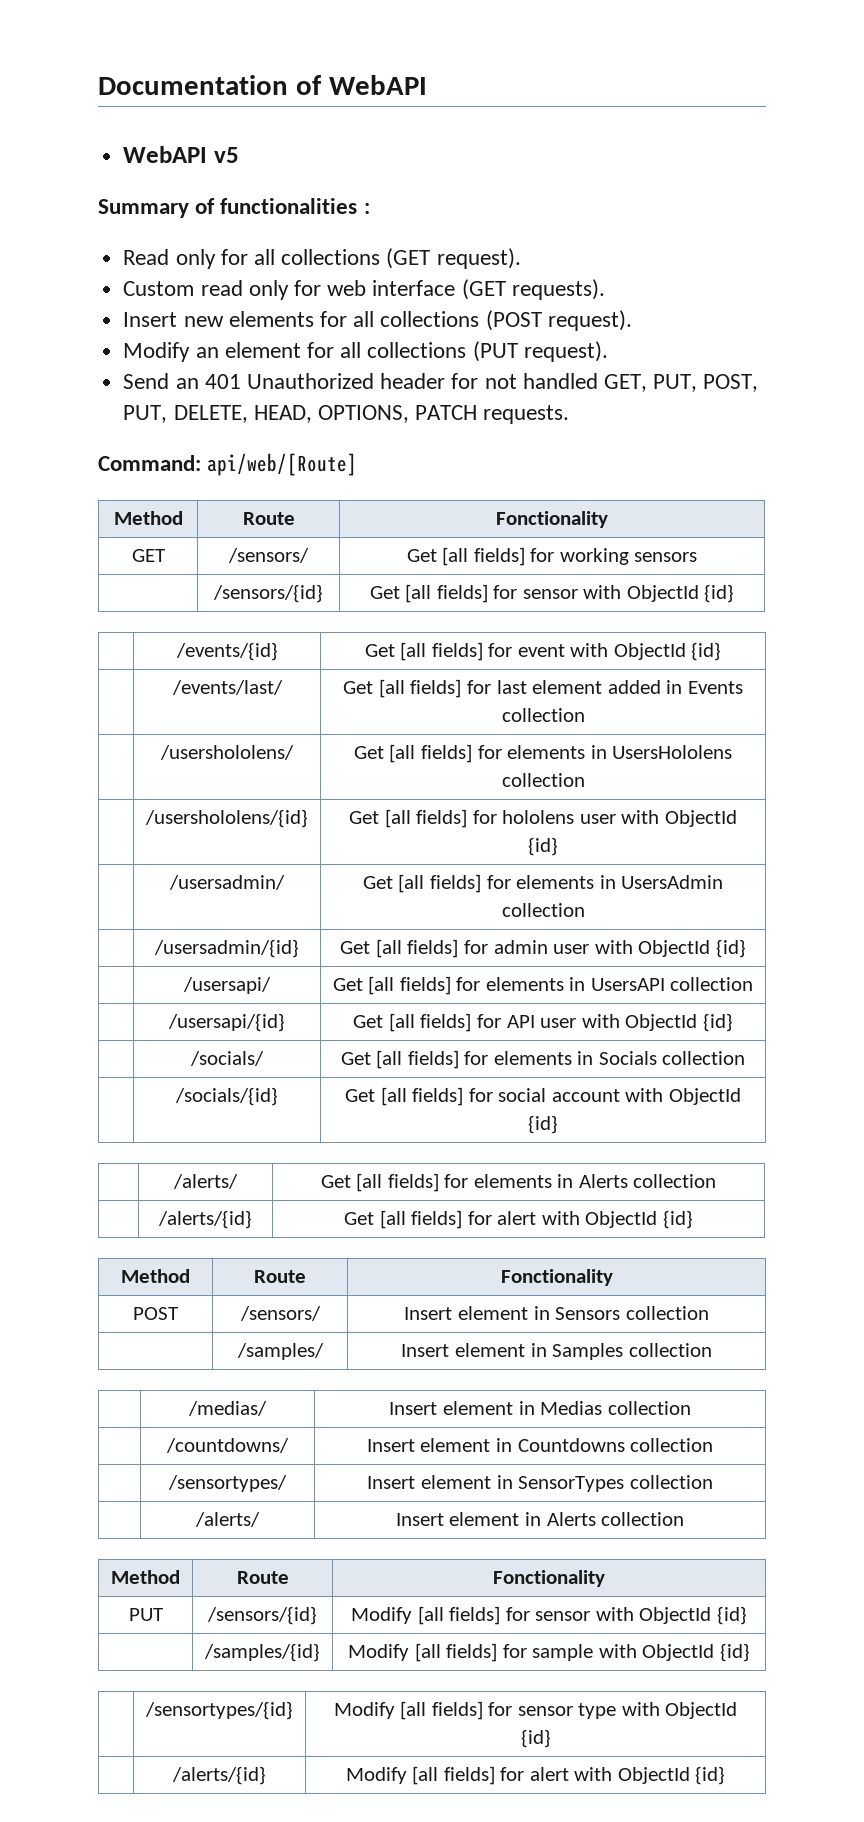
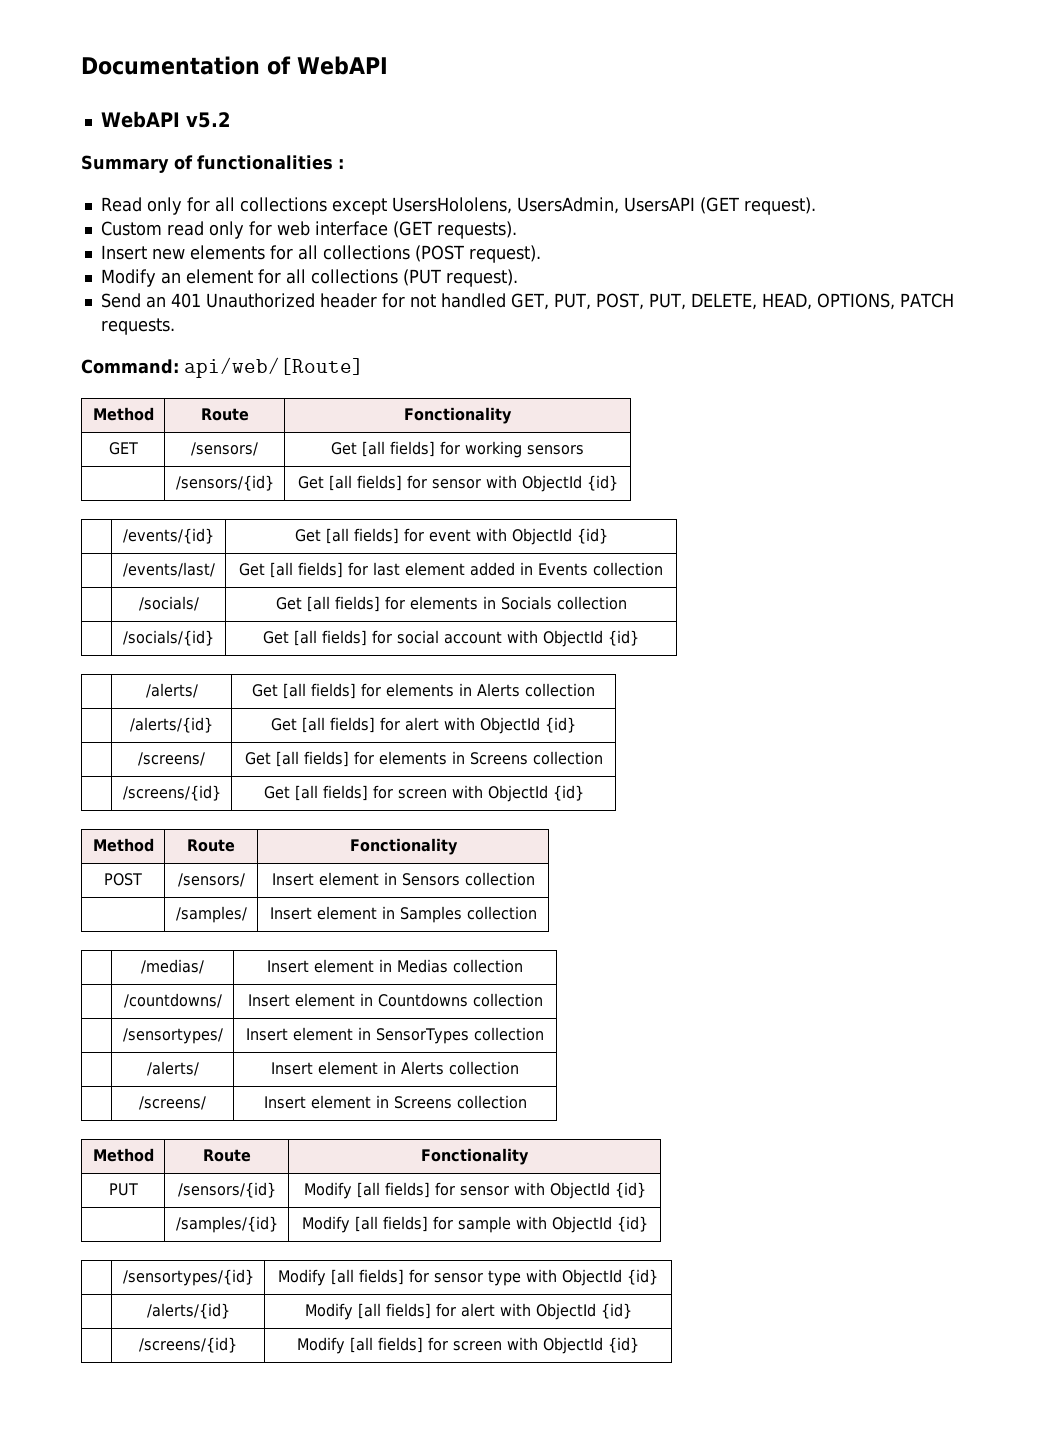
[214,147,240,163] v5 -> [185,112,231,128] v5.2
(381, 257) none -> [331,197,695,215] except UsersHololens, UsersAdmin, UsersAPI
[160,745,294,760] [353,744,733,763] [501,773,585,787] [145,809,308,828] [349,809,737,828] [528,837,558,856] [169,875,285,890] [362,874,724,893] [501,903,585,917] [154,939,299,958] [340,939,746,958] [183,977,271,994] [332,976,754,995] [168,1013,285,1032] [353,1013,733,1032] // | /usershololens/ | Get [all fields] for elements in UsersHololens collection // | /usershololens/{id} | Get [all fields] for hololens user with ObjectId {id} // | /usersadmin/ | Get [all fields] for elements in UsersAdmin collection // | /usersadmin/{id} | Get [all fields] for admin user with ObjectId {id} // | /usersapi/ | Get [all fields] for elements in UsersAPI collection // | /usersapi/{id} | Get [all fields] for API user with ObjectId {id} -> (663, 569) none
(693, 1219) none -> [138,752,205,766] [244,751,603,767] [122,785,221,801] [263,785,584,802] // | /screens/ | Get [all fields] for elements in Screens collection // | /screens/{id} | Get [all fields] for screen with ObjectId {id}
(685, 1519) none -> [139,1096,206,1110] [263,1095,527,1109] // | /screens/ | Insert element in Screens collection
(726, 1775) none -> [139,1337,237,1353] [297,1337,639,1354] // | /screens/{id} | Modify [all fields] for screen with ObjectId {id}

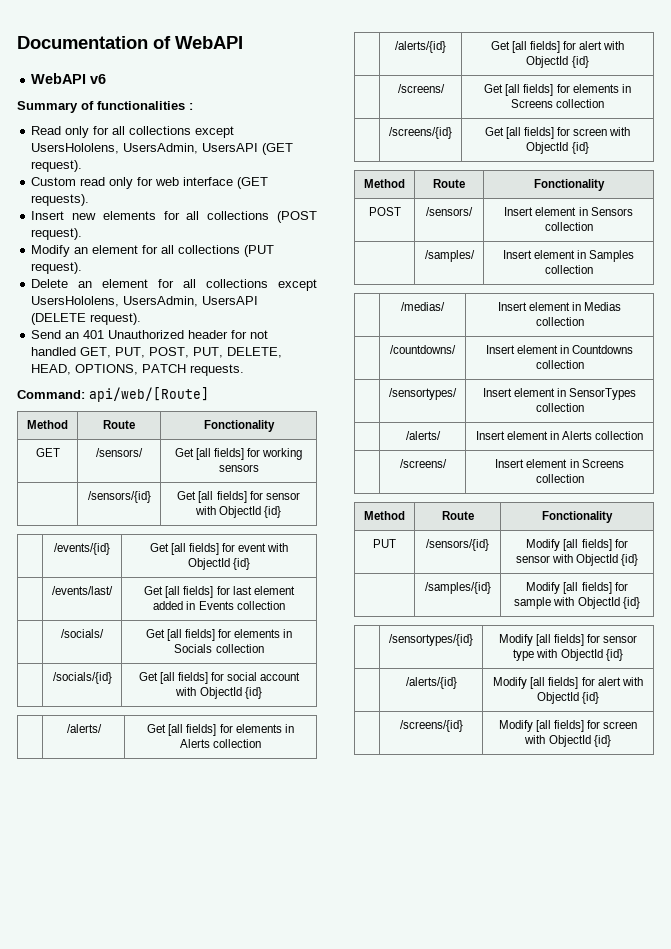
[185,112,231,128] v5.2 -> [90,74,107,84] v6
(518, 278) none -> [31,279,317,291] [31,296,259,307] [31,313,142,325] // Delete an element for all collections except UsersHololens, UsersAdmin, UsersAPI (DELETE request).

